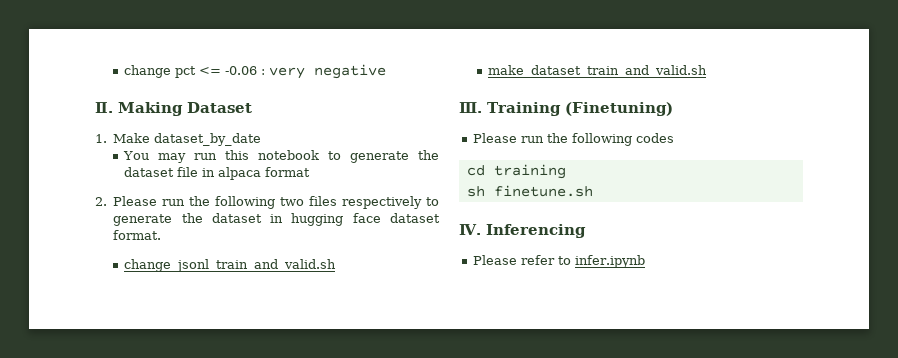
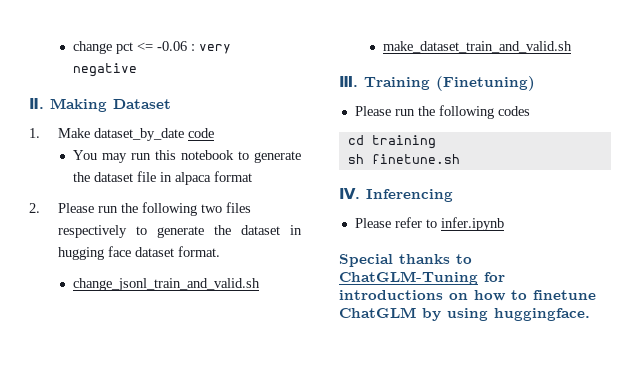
(262, 139) none -> [187,128,214,138] code
(645, 261) none -> [339,254,472,267] [339,271,505,285] [339,290,596,301] [339,307,590,321] // Special thanks to ChatGLM-Tuning for introductions on how to finetune ChatGLM by using huggingface.

